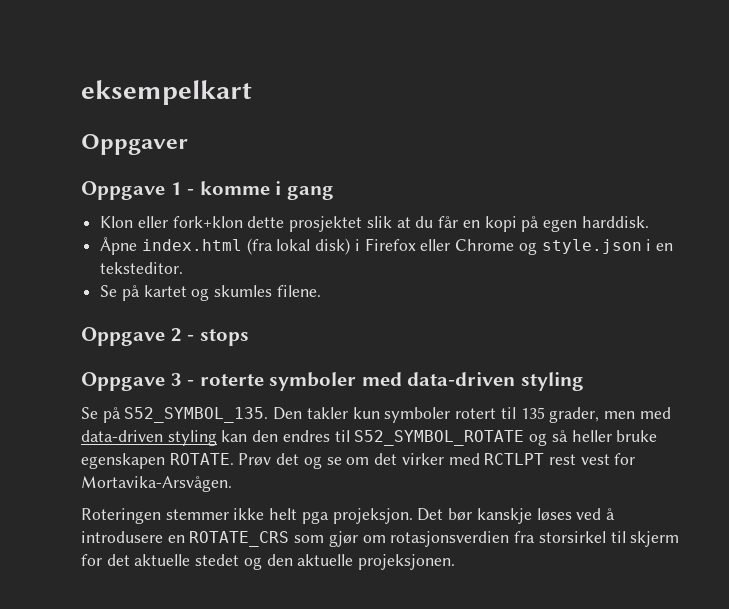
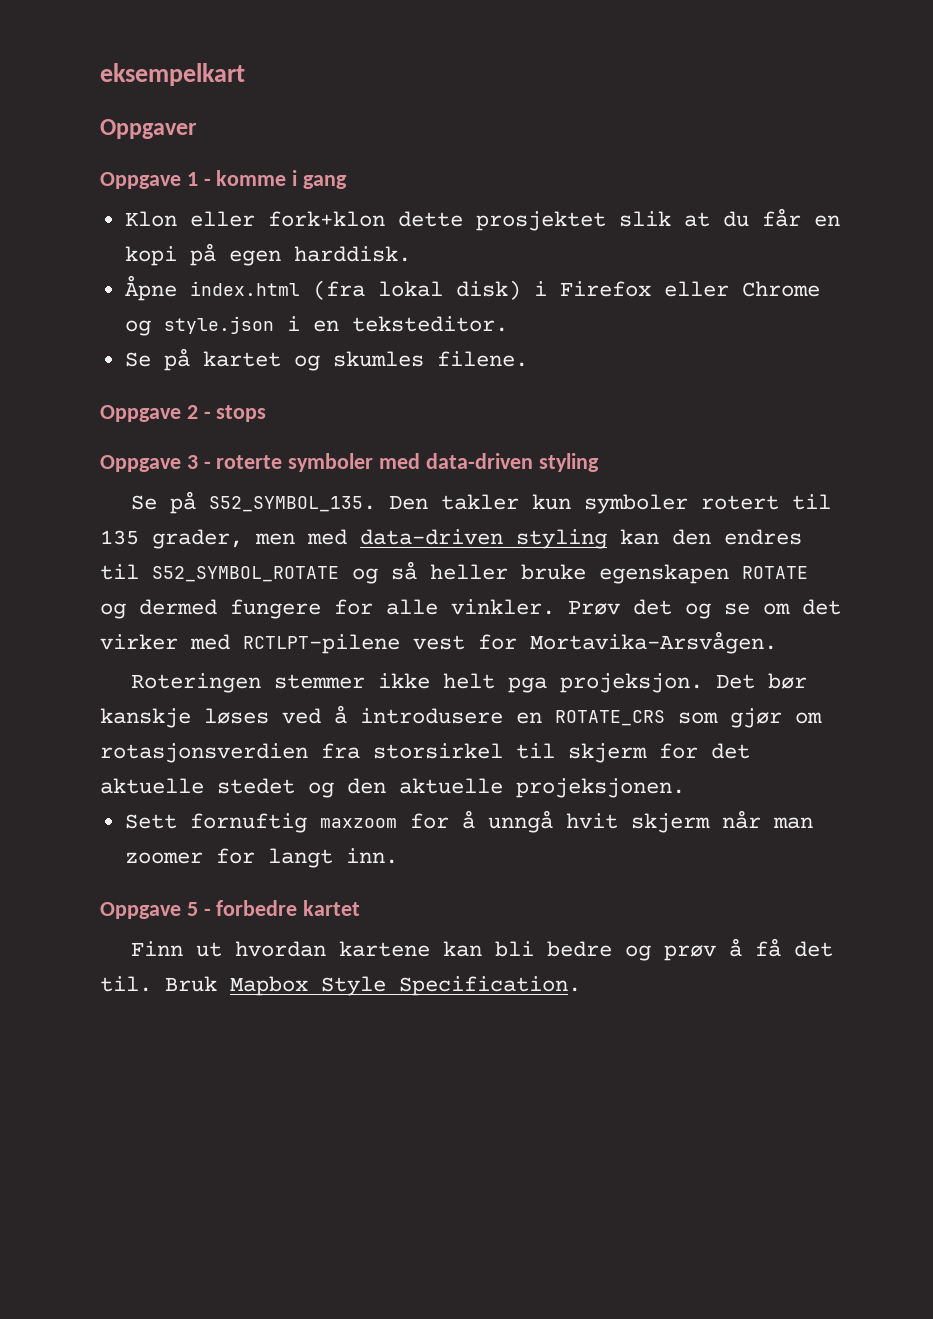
[169,453,234,465] ROTATE. -> [742,566,808,579] [100,599,555,619] ROTATE og dermed fungere for alle vinkler.
[484,453,576,465] RCTLPT rest -> [243,634,400,654] RCTLPT-pilene
(456, 562) none -> [124,810,813,833] [124,848,398,868] [100,900,361,919] [131,938,834,961] [100,976,581,996] // Sett fornuftig maxzoom for å unngå hvit skjerm når man zoomer for langt inn. // Oppgave 5 - forbedre kartet // Finn ut hvordan kartene kan bli bedre og prøv å få det til. Bruk Mapbox Style Specification.

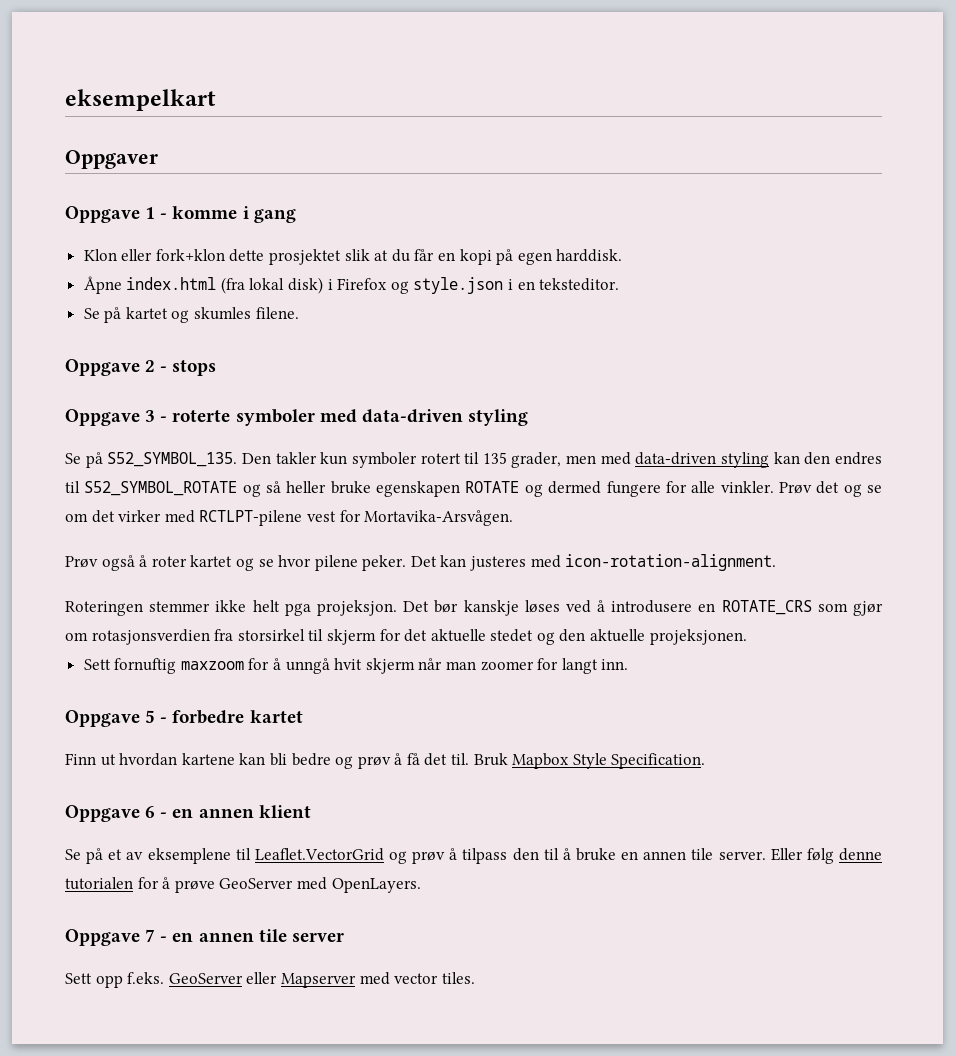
[663,281,820,297] eller Chrome -> (388, 284) none
(777, 642) none -> [65,554,777,571] // Prøv også å roter kartet og se hvor pilene peker. Det kan justeres med icon-rotation-alignment.
(581, 986) none -> [65,805,311,822] [65,848,882,864] [65,877,421,893] [65,929,344,946] [65,972,475,988] // Oppgave 6 - en annen klient // Se på et av eksemplene til Leaflet.VectorGrid og prøv å tilpass den til å bruke en annen tile server. Eller følg denne tutorialen for å prøve GeoServer med OpenLayers. // Oppgave 7 - en annen tile server // Sett opp f.eks. GeoServer eller Mapserver med vector tiles.

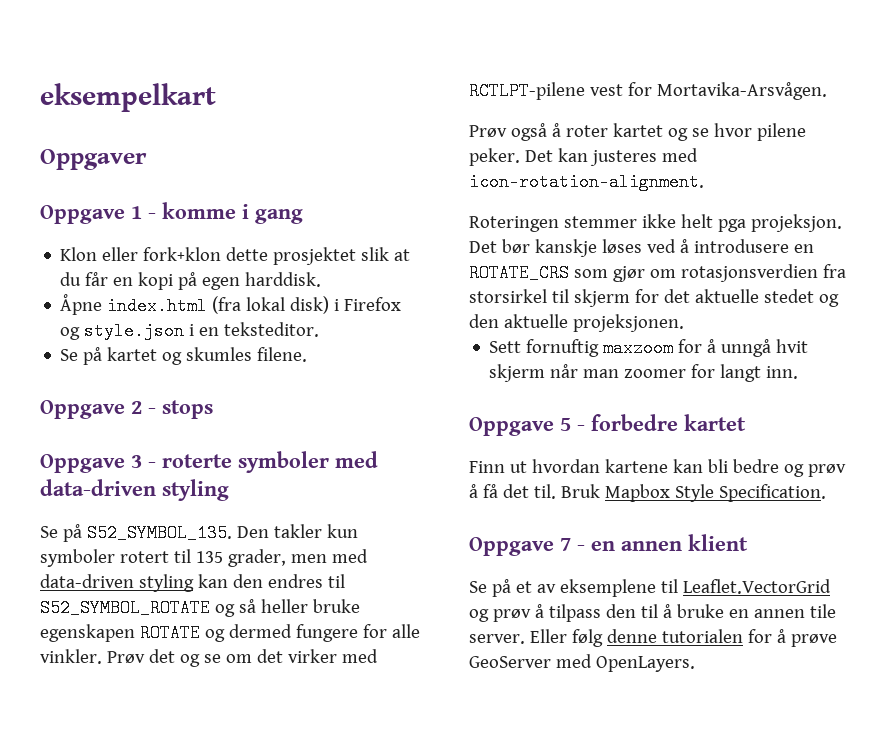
[145,806,156,818] 6 -> [560,538,571,551] 7
[65,929,344,946] [65,972,475,988] // Oppgave 7 - en annen tile server // Sett opp f.eks. GeoServer eller Mapserver med vector tiles. -> (695, 664) none

